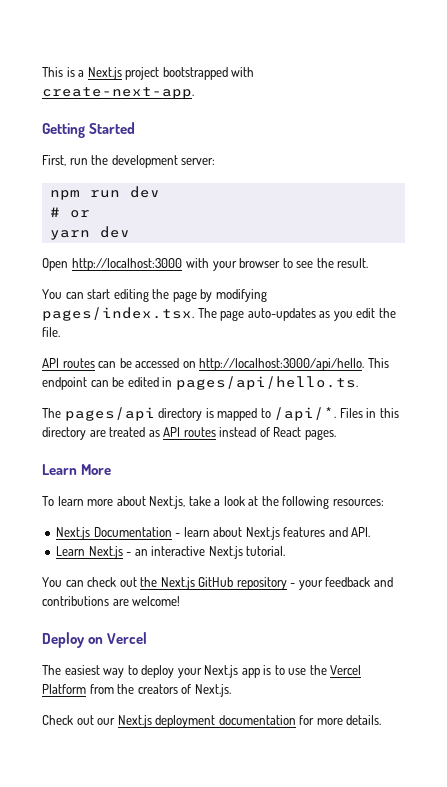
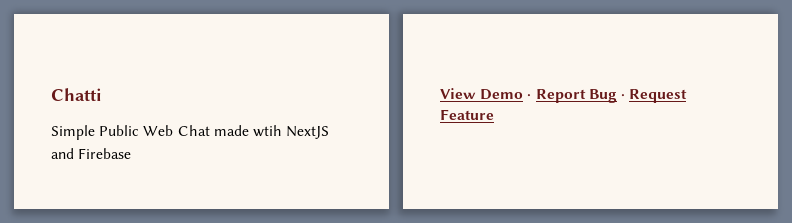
[42,67,255,80] [42,87,194,99] [42,122,136,138] [42,155,216,168] [49,186,160,200] [49,207,90,218] [49,226,130,240] [42,258,369,271] [42,289,267,302] [42,307,396,321] [42,327,60,337] [42,358,389,371] [42,376,358,390] [42,407,399,421] [42,427,336,440] [42,464,112,475] [42,496,384,509] [56,527,371,540] [56,546,286,559] [42,577,393,590] [42,596,181,606] [42,632,148,648] [42,665,362,678] [42,684,231,697] [42,715,382,728] This is a Next.js project bootstrapped with create-next-app. // Getting Started // First, run the development server: // npm run dev // # or // yarn dev // Open http://localhost:3000 with your browser to see the result. // You can start editing the page by modifying pages/index.tsx. The page auto-updates as you edit the file. // API routes can be accessed on http://localhost:3000/api/hello. This endpoint can be edited in pages/api/hello.ts. // The pages/api directory is mapped to /api/*. Files in this directory are treated as API routes instead of React pages. // Learn More // To learn more about Next.js, take a look at the following resources: // Next.js Documentation - learn about Next.js features and API. // Learn Next.js - an interactive Next.js tutorial. // You can check out the Next.js GitHub repository - your feedback and contributions are welcome! // Deploy on Vercel // The easiest way to deploy your Next.js app is to use the Vercel Platform from the creators of Next.js. // Check out our Next.js deployment documentation for more details. -> [51,88,102,101] [51,125,330,140] [51,148,132,159] [440,88,688,103] [440,109,494,120] Chatti // Simple Public Web Chat made wtih NextJS and Firebase // View Demo · Report Bug · Request Feature

